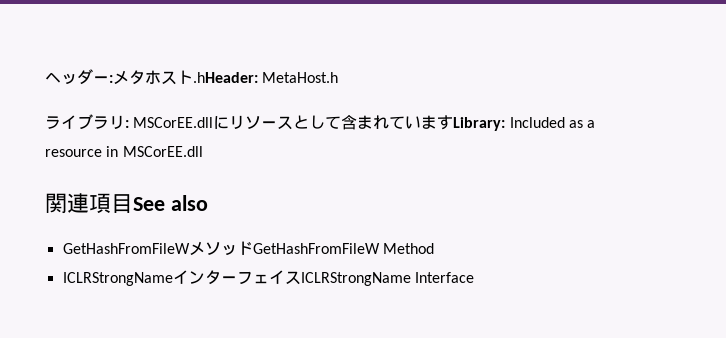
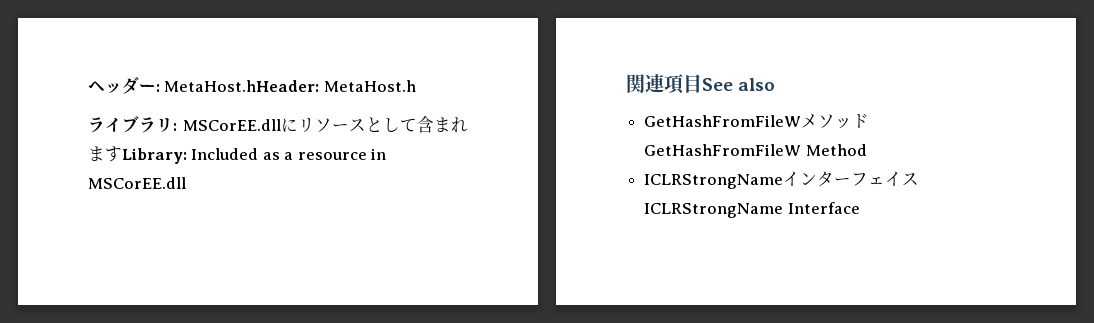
[113,70,258,85] メタホスト.hHeader: -> [164,80,320,92] MetaHost.hHeader:
[389,116,422,129] てい -> (468, 125) none

